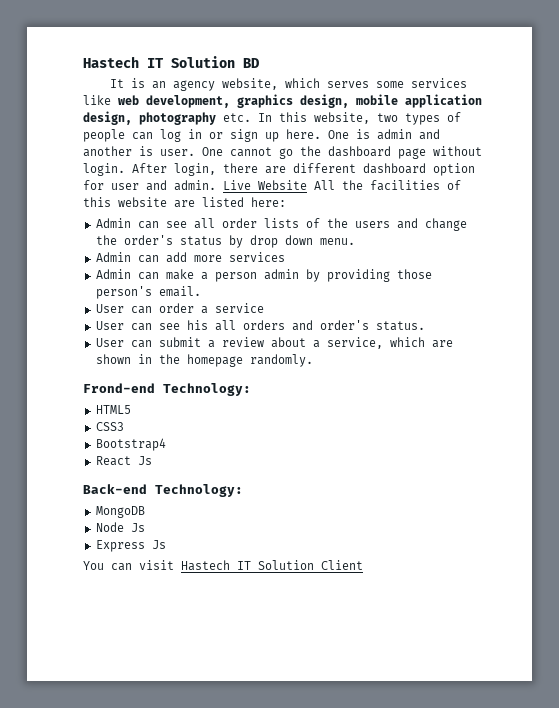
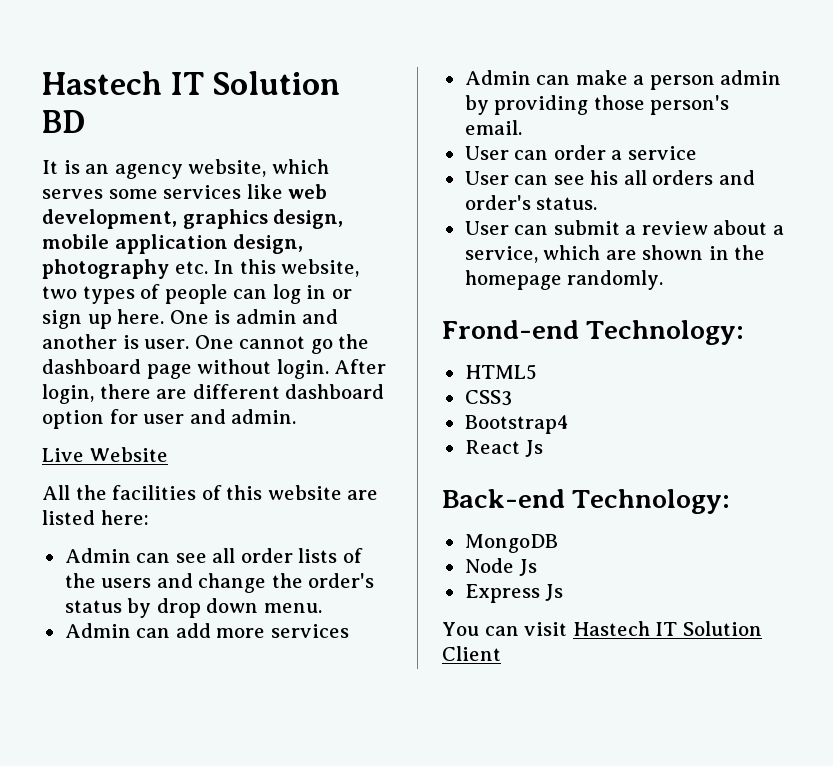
(216, 185) none -> (297, 416) //
(307, 185) none -> (168, 454) //

